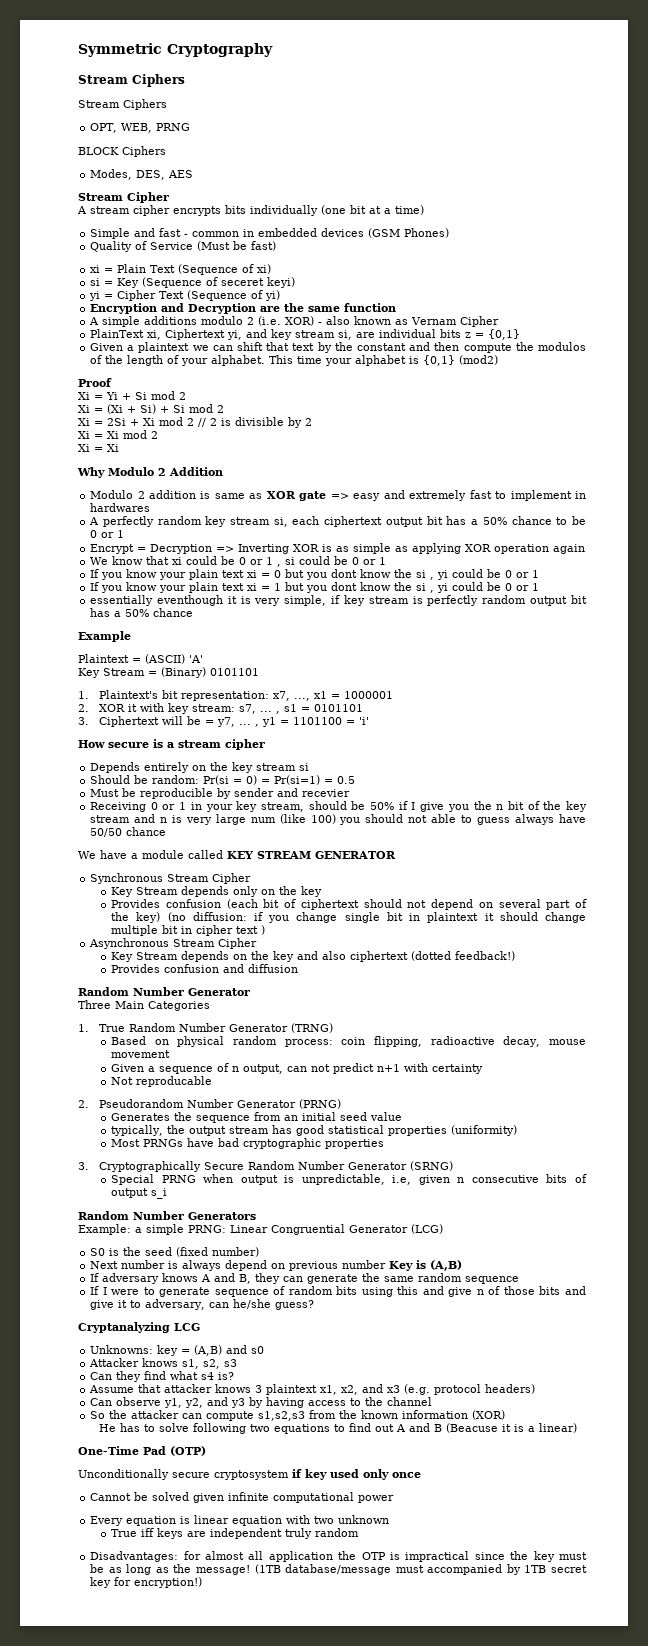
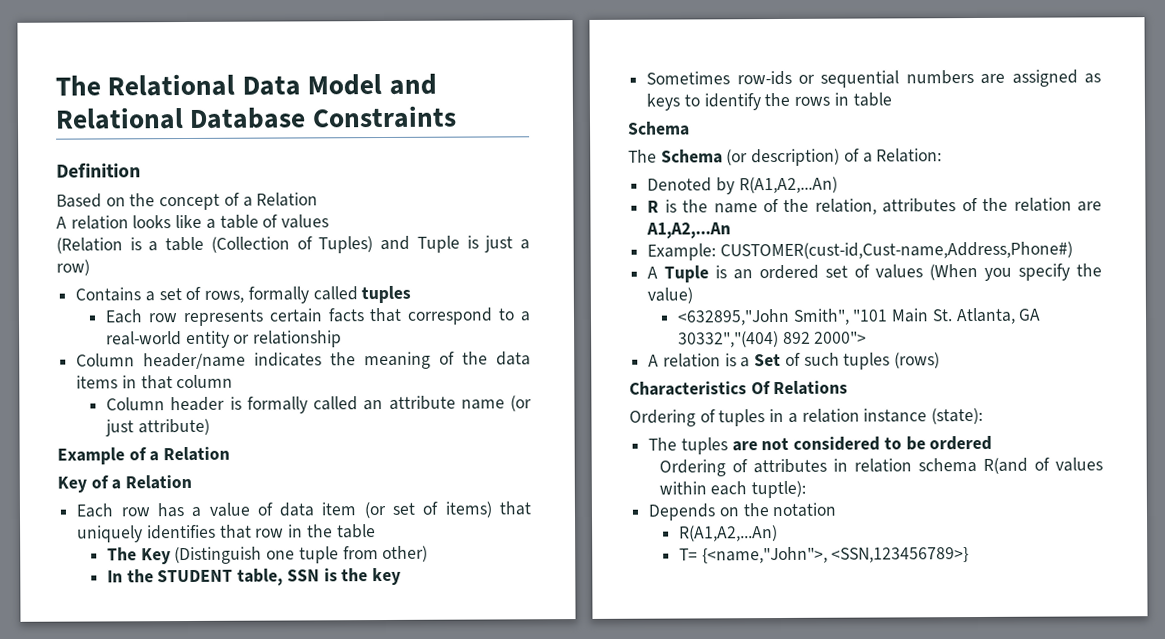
[78,43,273,57] [78,74,185,87] [78,99,167,110] [90,123,191,133] [78,146,166,157] [90,169,194,180] [78,192,169,203] [77,205,424,216] [90,228,450,239] [90,241,277,252] [90,264,272,275] [90,277,296,288] [89,290,281,301] [90,303,397,314] [89,316,500,327] [90,329,521,340] [90,342,586,353] [90,355,499,366] [78,378,112,387] [78,391,186,400] [78,404,224,414] [78,417,312,428] [78,430,158,439] [78,444,119,452] [77,467,223,478] [90,490,586,501] [90,503,151,512] [89,516,587,527] [90,530,125,538] [90,543,586,554] [90,556,387,567] [90,569,540,580] [90,582,540,593] [90,595,587,606] [90,608,194,617] [78,631,131,642] [78,654,203,664] [78,667,259,678] [78,690,394,701] [78,703,364,714] [78,716,370,727] [78,739,265,750] [90,762,310,773] [90,775,356,785] [90,788,351,799] [90,801,587,812] [90,814,586,825] [90,827,167,837] [78,850,396,859] [90,873,252,884] [111,886,323,897] [111,899,588,910] [111,912,586,923] [111,925,266,936] [89,938,258,949] [111,951,516,962] [111,964,299,973] [78,987,250,996] [78,1000,210,1011] [78,1023,334,1033] [111,1036,586,1047] [111,1050,171,1058] [111,1063,484,1074] [111,1076,213,1087] [78,1099,342,1109] [111,1112,403,1123] [111,1125,518,1136] [111,1138,385,1149] [78,1161,454,1172] [111,1174,587,1185] [111,1188,168,1199] [78,1211,256,1220] [78,1224,443,1235] [90,1247,260,1257] [90,1260,463,1271] [90,1273,520,1284] [90,1286,586,1297] [90,1299,315,1310] [78,1322,200,1333] [90,1345,265,1356] [89,1358,238,1369] [90,1371,235,1382] [89,1384,536,1395] [90,1397,433,1408] [90,1410,506,1421] [99,1423,578,1434] [78,1446,206,1456] [78,1469,421,1480] [90,1492,395,1503] [90,1515,390,1526] [111,1528,360,1539] [90,1551,587,1562] [90,1564,587,1575] [90,1577,203,1588] Symmetric Cryptography // Stream Ciphers // Stream Ciphers // OPT, WEB, PRNG // BLOCK Ciphers // Modes, DES, AES // Stream Cipher // A stream cipher encrypts bits individually (one bit at a time) // Simple and fast - common in embedded devices (GSM Phones) // Quality of Service (Must be fast) // xi = Plain Text (Sequence of xi) // si = Key (Sequence of seceret keyi) // yi = Cipher Text (Sequence of yi) // Encryption and Decryption are the same function // A simple additions modulo 2 (i.e. XOR) - also known as Vernam Cipher // PlainText xi, Ciphertext yi, and key stream si, are individual bits z = {0,1} // Given a plaintext we can shift that text by the constant and then compute the modulos of the length of your alphabet. This time your alphabet is {0,1} (mod2) // Proof // Xi = Yi + Si mod 2 // Xi = (Xi + Si) + Si mod 2 // Xi = 2Si + Xi mod 2 // 2 is divisible by 2 // Xi = Xi mod 2 // Xi = Xi // Why Modulo 2 Addition // Modulo 2 addition is same as XOR gate => easy and extremely fast to implement in hardwares // A perfectly random key stream si, each ciphertext output bit has a 50% chance to be 0 or 1 // Encrypt = Decryption => Inverting XOR is as simple as applying XOR operation again // We know that xi could be 0 or 1 , si could be 0 or 1 // If you know your plain text xi = 0 but you dont know the si , yi could be 0 or 1 // If you know your plain text xi = 1 but you dont know the si , yi could be 0 or 1 // essentially eventhough it is very simple, if key stream is perfectly random output bit has a 50% chance // Example // Plaintext = (ASCII) 'A' // Key Stream = (Binary) 0101101 // 1. Plaintext's bit representation: x7, ..., x1 = 1000001 // 2. XOR it with key stream: s7, ... , s1 = 0101101 // 3. Ciphertext will be = y7, ... , y1 = 1101100 = 'i' // How secure is a stream cipher // Depends entirely on the key stream si // Should be random: Pr(si = 0) = Pr(si=1) = 0.5 // Must be reproducible by sender and recevier // Receiving 0 or 1 in your key stream, should be 50% if I give you the n bit of the key stream and n is very large num (like 100) you should not able to guess always have 50/50 chance // We have a module called KEY STREAM GENERATOR // Synchronous Stream Cipher // Key Stream depends only on the key // Provides confusion (each bit of ciphertext should not depend on several part of the key) (no diffusion: if you change single bit in plaintext it should change multiple bit in cipher text ) // Asynchronous Stream Cipher // Key Stream depends on the key and also ciphertext (dotted feedback!) // Provides confusion and diffusion // Random Number Generator // Three Main Categories // 1. True Random Number Generator (TRNG) // Based on physical random process: coin flipping, radioactive decay, mouse movement // Given a sequence of n output, can not predict n+1 with certainty // Not reproducable // 2. Pseudorandom Number Generator (PRNG) // Generates the sequence from an initial seed value // typically, the output stream has good statistical properties (uniformity) // Most PRNGs have bad cryptographic properties // 3. Cryptographically Secure Random Number Generator (SRNG) // Special PRNG when output is unpredictable, i.e, given n consecutive bits of output s_i // Random Number Generators // Example: a simple PRNG: Linear Congruential Generator (LCG) // S0 is the seed (fixed number) // Next number is always depend on previous number Key is (A,B) // If adversary knows A and B, they can generate the same random sequence // If I were to generate sequence of random bits using this and give n of those bits and give it to adversary, can he/she guess? // Cryptanalyzing LCG // Unknowns: key = (A,B) and s0 // Attacker knows s1, s2, s3 // Can they find what s4 is? // Assume that attacker knows 3 plaintext x1, x2, and x3 (e.g. protocol headers) // Can observe y1, y2, and y3 by having access to the channel // So the attacker can compute s1,s2,s3 from the known information (XOR) // He has to solve following two equations to find out A and B (Beacuse it is a linear) // One-Time Pad (OTP) // Unconditionally secure cryptosystem if key used only once // Cannot be solved given infinite computational power // Every equation is linear equation with two unknown // True iff keys are independent truly random // Disadvantages: for almost all application the OTP is impractical since the key must be as long as the message! (1TB database/message must accompanied by 1TB secret key for encryption!) -> [55,73,437,97] [55,105,457,130] [56,162,141,178] [56,192,319,211] [56,214,330,230] [56,235,530,254] [56,259,90,276] [75,285,412,304] [104,307,531,327] [105,330,343,349] [76,351,531,370] [76,374,234,390] [105,395,532,414] [104,418,210,437] [57,446,231,465] [57,474,193,493] [76,501,531,519] [77,524,376,543] [106,545,429,565] [106,567,402,586] [646,69,1101,88] [646,92,892,111] [627,121,690,136] [628,148,943,167] [647,176,838,195] [647,197,1102,215] [646,222,732,239] [647,241,1073,261] [647,263,1102,283] [647,287,694,304] [676,307,1042,326] [677,331,868,348] [648,352,941,370] [629,380,849,396] [629,407,984,427] [648,435,993,455] [658,457,1103,477] [658,480,807,499] [648,502,838,521] [678,525,778,542] [678,546,970,564] The Relational Data Model and Relational Database Constraints // Definition // Based on the concept of a Relation // A relation looks like a table of values // (Relation is a table (Collection of Tuples) and Tuple is just a row) // Contains a set of rows, formally called tuples // Each row represents certain facts that correspond to a real-world entity or relationship // Column header/name indicates the meaning of the data items in that column // Column header is formally called an attribute name (or just attribute) // Example of a Relation // Key of a Relation // Each row has a value of data item (or set of items) that uniquely identifies that row in the table // The Key (Distinguish one tuple from other) // In the STUDENT table, SSN is the key // Sometimes row-ids or sequential numbers are assigned as keys to identify the rows in table // Schema // The Schema (or description) of a Relation: // Denoted by R(A1,A2,...An) // R is the name of the relation, attributes of the relation are A1,A2,...An // Example: CUSTOMER(cust-id,Cust-name,Address,Phone#) // A Tuple is an ordered set of values (When you specify the value) // <632895,"John Smith", "101 Main St. Atlanta, GA 30332","(404) 892 2000"> // A relation is a Set of such tuples (rows) // Characteristics Of Relations // Ordering of tuples in a relation instance (state): // The tuples are not considered to be ordered // Ordering of attributes in relation schema R(and of values within each tuptle): // Depends on the notation // R(A1,A2,...An) // T= {<name,"John">, <SSN,123456789>}

